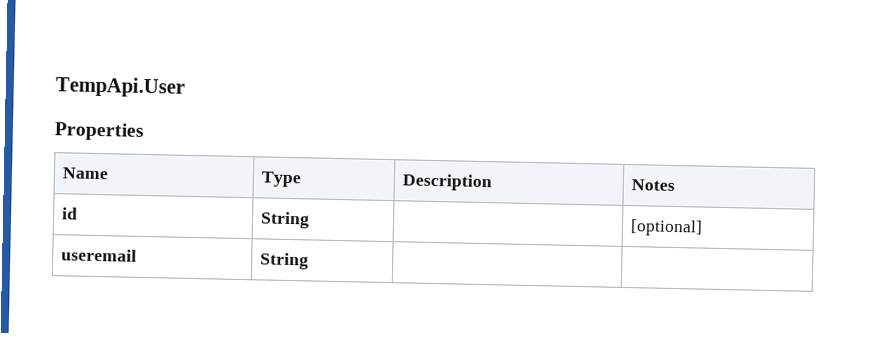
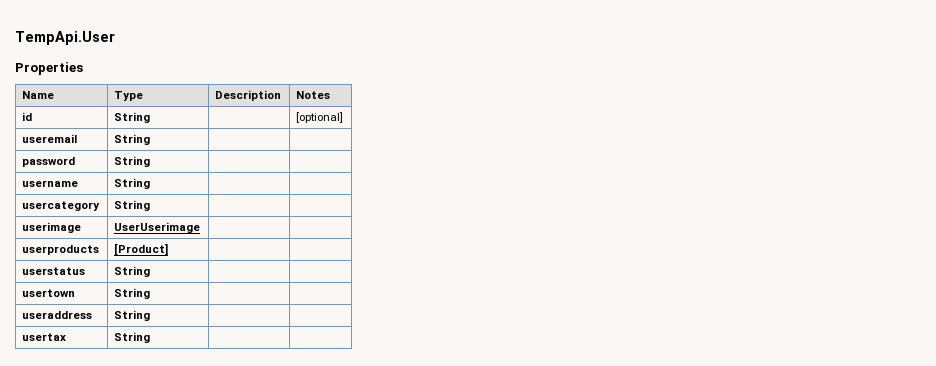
(309, 261) none -> [22,157,76,167] [114,156,151,167] [22,180,79,187] [114,178,151,189] [22,201,101,211] [114,200,151,211] [22,222,82,233] [114,222,201,233] [22,245,100,255] [114,243,169,256] [22,267,86,275] [114,266,151,277] [22,289,76,297] [114,288,151,299] [22,311,93,319] [114,310,151,321] [22,333,67,341] [114,332,151,343] // password | String | | // username | String | | // usercategory | String | | // userimage | UserUserimage | | // userproducts | [Product] | | // userstatus | String | | // usertown | String | | // useraddress | String | | // usertax | String | |

